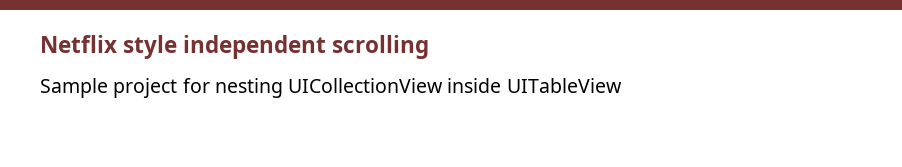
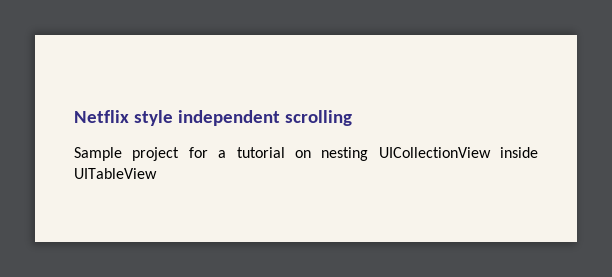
(210, 85) none -> [218,147,311,158] a tutorial on

